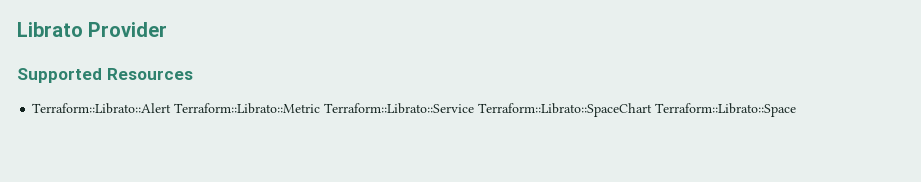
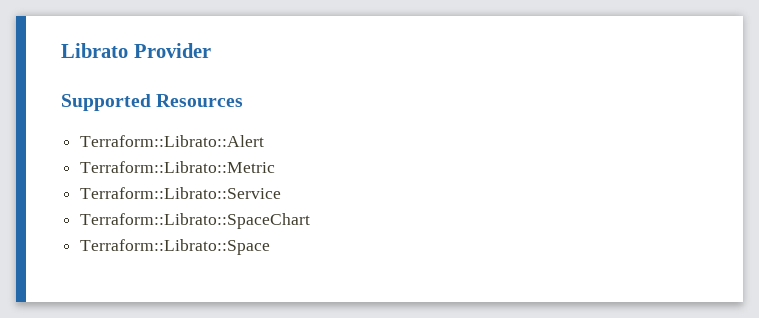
(172, 108) none -> (265, 141) //
(321, 108) none -> (276, 167) //
(475, 108) none -> (282, 193) //
(653, 110) none -> (311, 221) //

